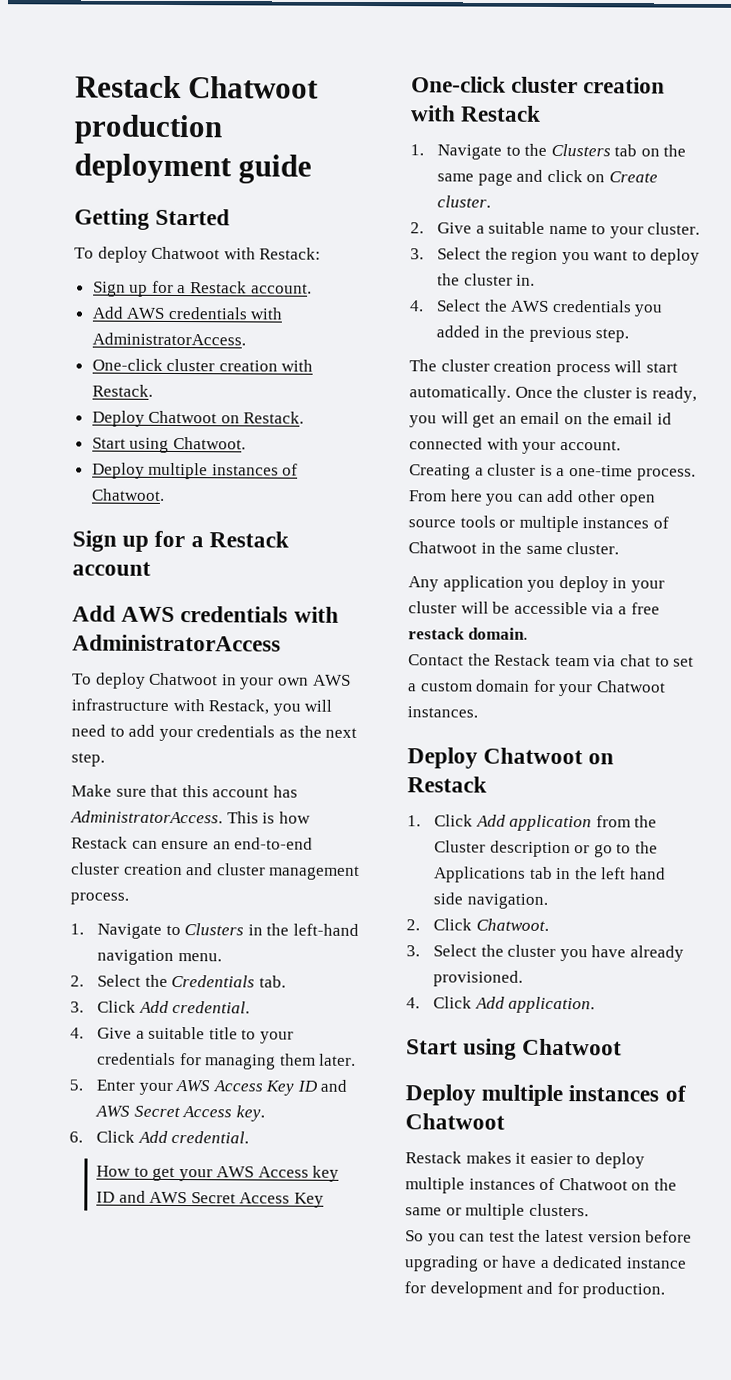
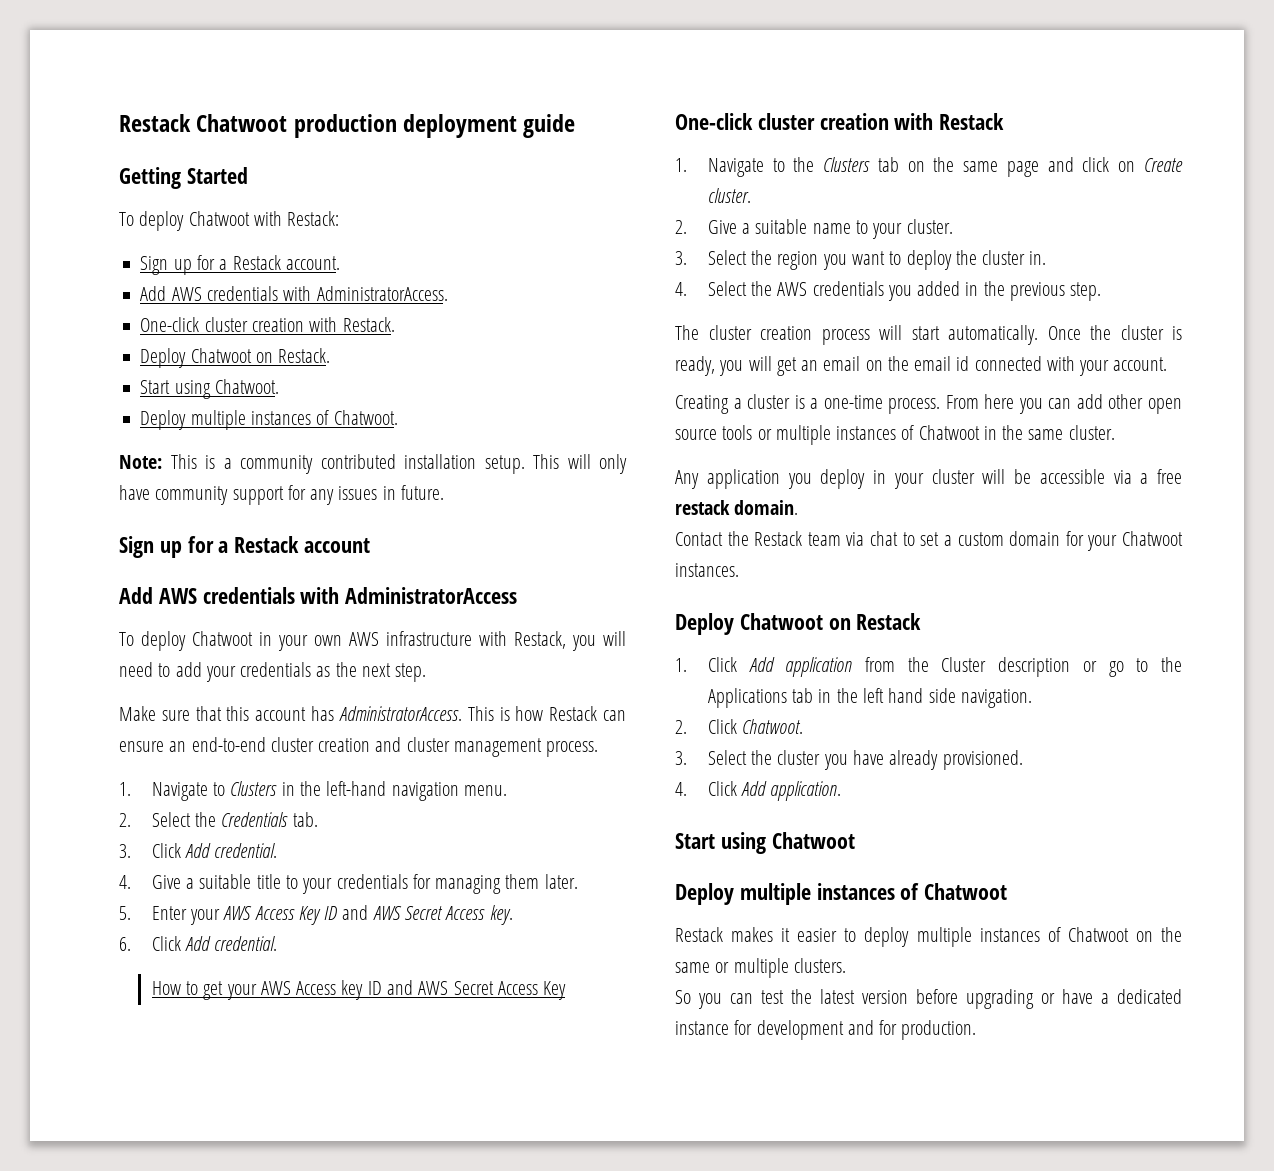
(165, 494) none -> [119,454,627,474] [119,485,444,505] // Note: This is a community contributed installation setup. This will only have community support for any issues in future.

